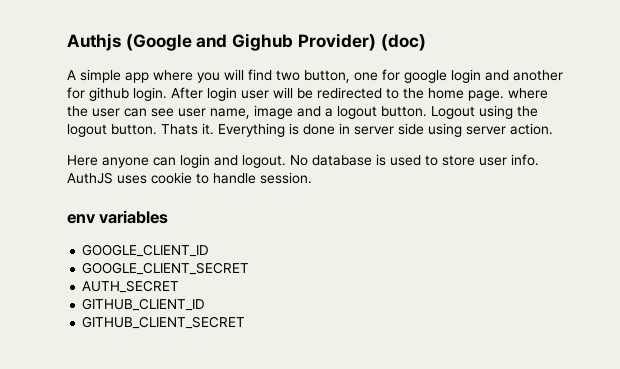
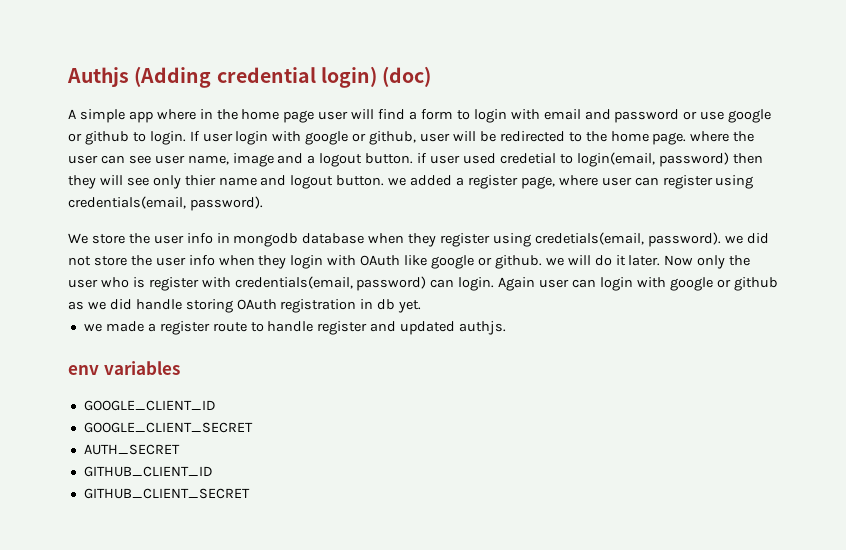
[125,33,376,51] (Google and Gighub Provider) -> [134,66,377,88] (Adding credential login)
[197,69,563,83] [67,87,237,101] you will find two button, one for google login and another for github login. After login -> [199,109,772,123] [68,131,417,145] in the home page user will find a form to login with email and password or use google or github to login. If user login with google or github,
[431,105,538,119] [67,123,553,137] [67,154,539,168] [67,172,312,184] Logout using the logout button. Thats it. Everything is done in server side using server action. // Here anyone can login and logout. No database is used to store user info. AuthJS uses cookie to handle session. -> [417,152,763,167] [68,175,754,189] [68,196,263,211] [68,232,769,247] [68,255,751,269] [68,276,778,291] [68,299,422,313] [83,321,507,335] if user used credetial to login(email, password) then they will see only thier name and logout button. we added a register page, where user can register using credentials(email, password). // We store the user info in mongodb database when they register using credetials(email, password). we did not store the user info when they login with OAuth like google or github. we will do it later. Now only the user who is register with credentials(email, password) can login. Again user can login with google or github as we did handle storing OAuth registration in db yet. // we made a register route to handle register and updated authjs.

